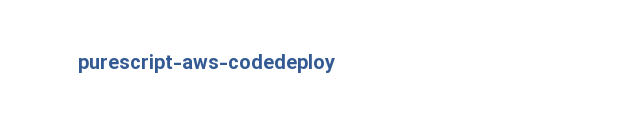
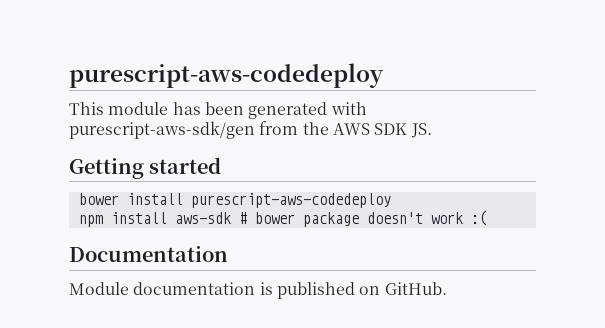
[78,54,335,73] purescript-aws-codedeploy -> [69,63,384,88] [69,102,367,119] [69,121,432,139] [69,157,222,179] [78,193,391,208] [78,210,487,227] [69,246,228,262] [69,282,447,299] purescript-aws-codedeploy // This module has been generated with purescript-aws-sdk/gen from the AWS SDK JS. // Getting started // bower install purescript-aws-codedeploy // npm install aws-sdk # bower package doesn't work :( // Documentation // Module documentation is published on GitHub.

